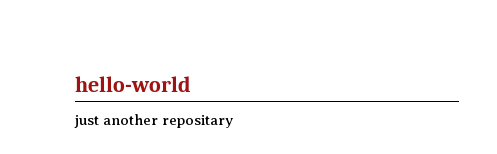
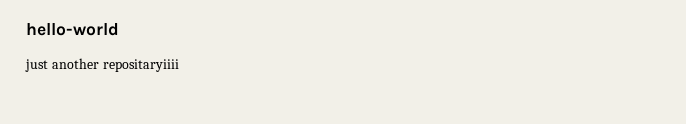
[162,115,234,128] repositary -> [102,59,179,72] repositaryiiii

